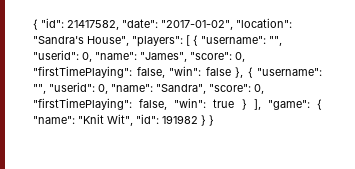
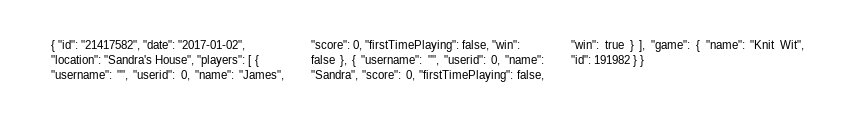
[67,20,119,30] 21417582, -> [81,40,141,51] "21417582",

